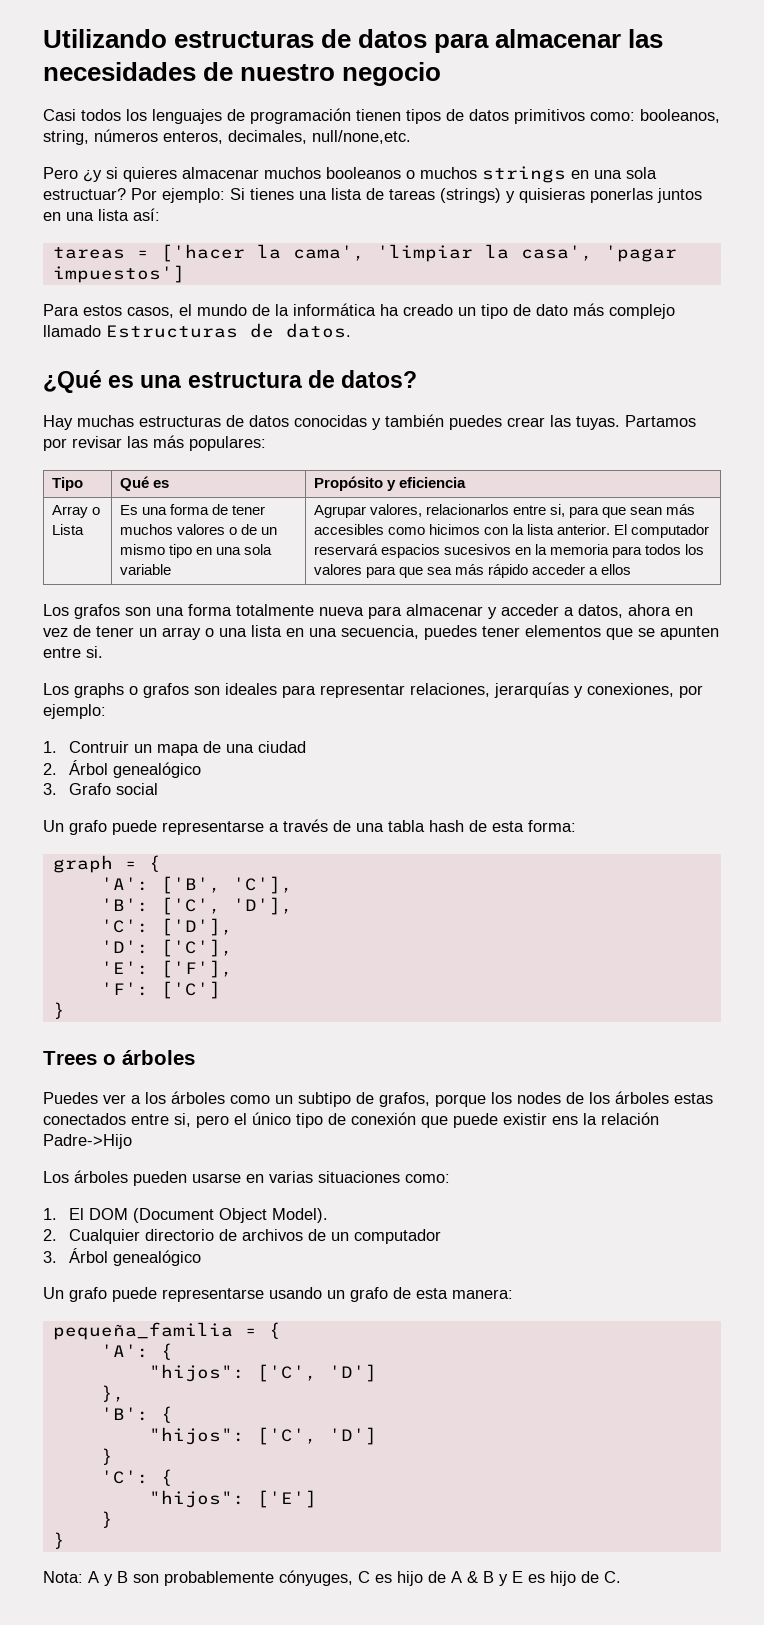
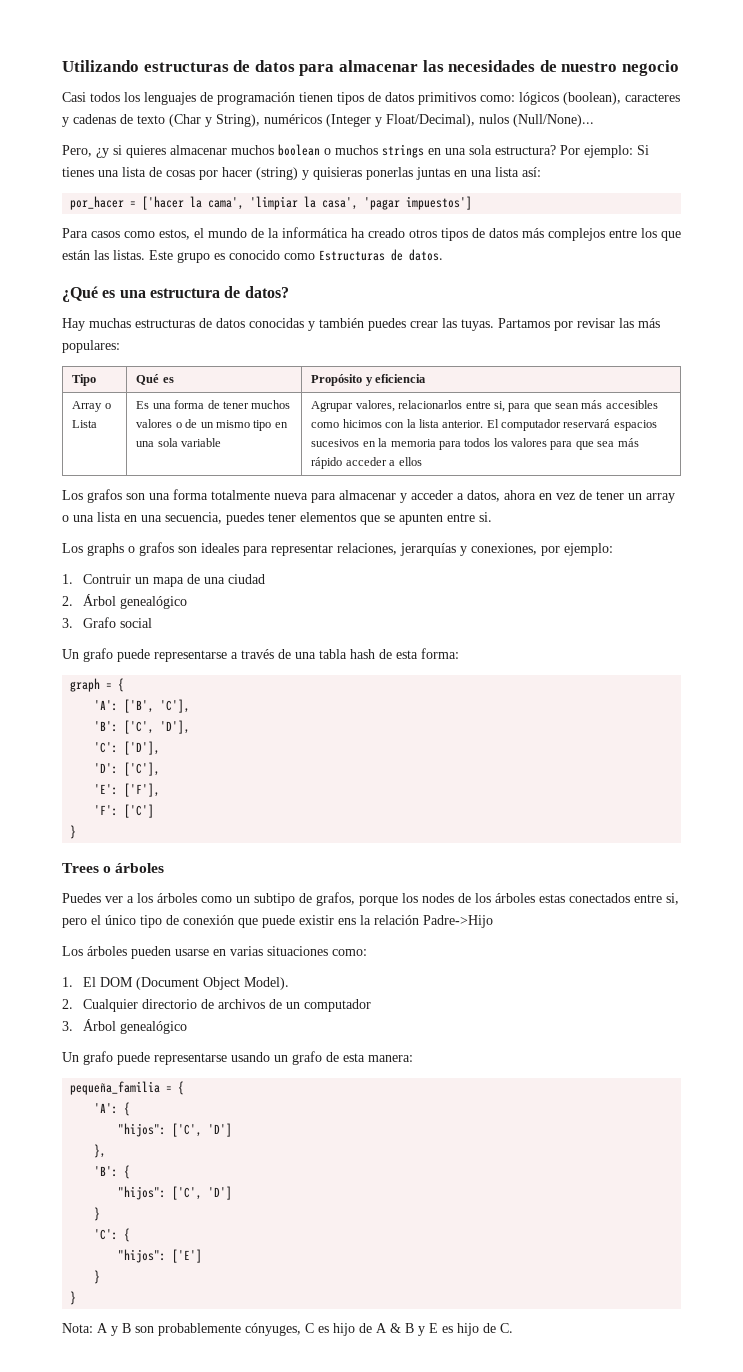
[640,109,720,123] [43,129,411,145] [43,167,78,179] booleanos, string, números enteros, decimales, null/none,etc. // Pero -> [519,92,680,105] [62,114,594,127] [62,145,92,157] lógicos (boolean), caracteres y cadenas de texto (Char y String), numéricos (Integer y Float/Decimal), nulos (Null/None)... // Pero,
[326,167,401,179] booleanos -> [278,144,320,156] boolean
[43,188,126,200] estructuar? -> [495,145,556,155] estructura?
[389,188,501,203] tareas (strings) -> [166,167,298,180] cosas por hacer (string)
[657,188,702,203] juntos -> [416,167,450,180] juntas
[52,247,125,259] tareas -> [70,196,125,210] por_hacer
[83,305,174,318] estos casos, -> [91,229,190,240] casos como estos,
[458,303,675,319] [43,325,101,337] un tipo de dato más complejo llamado -> [409,228,681,241] [62,250,315,263] otros tipos de datos más complejos entre los que están las listas. Este grupo es conocido como

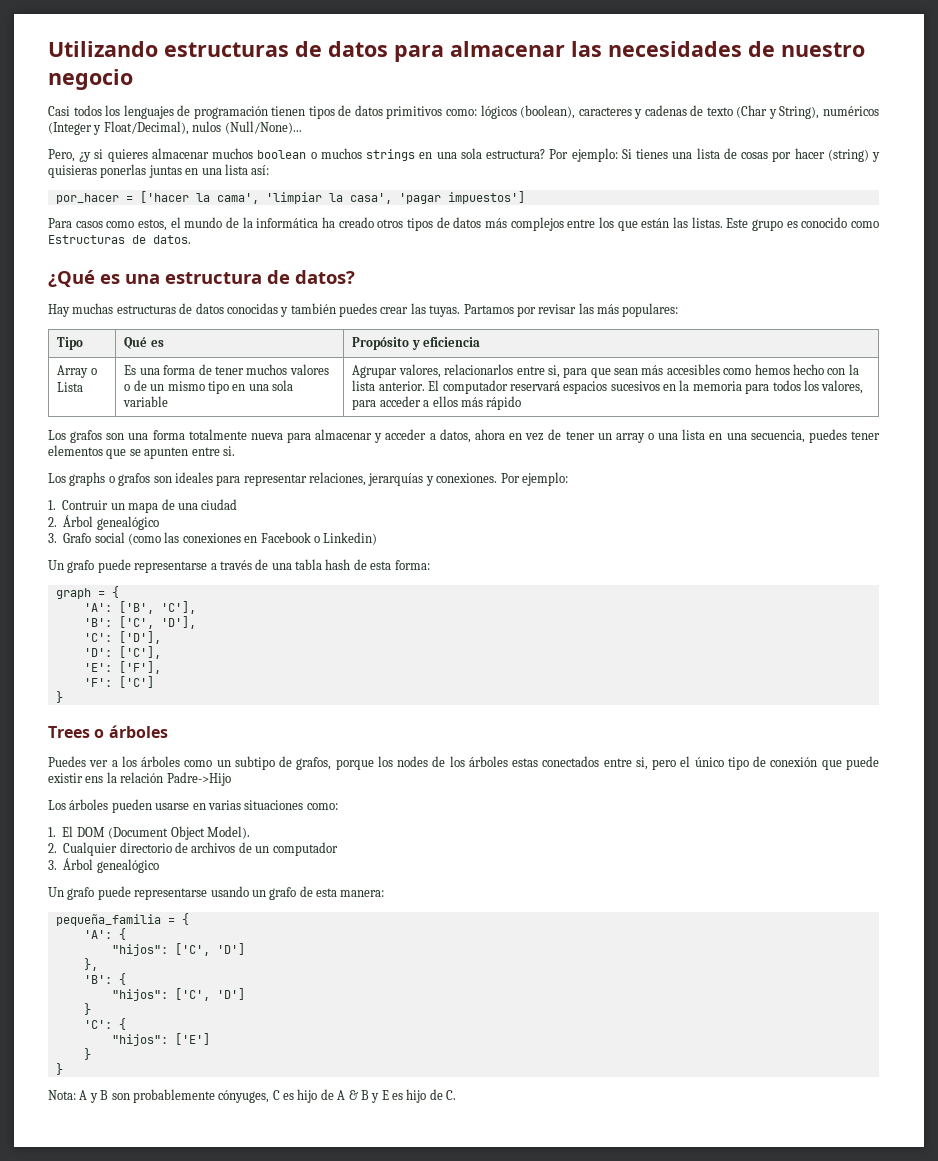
[342,419,382,428] hicimos -> [754,364,824,375] hemos hecho
[511,438,639,450] [311,457,343,469] valores para que sea más rápido -> [821,380,864,394] [352,399,377,410] valores, para
(422, 461) none -> [460,396,522,410] más rápido
[471,543,560,556] conexiones, por -> [436,473,520,483] conexiones. Por
(153, 623) none -> [128,532,378,545] (como las conexiones en Facebook o Linkedin)

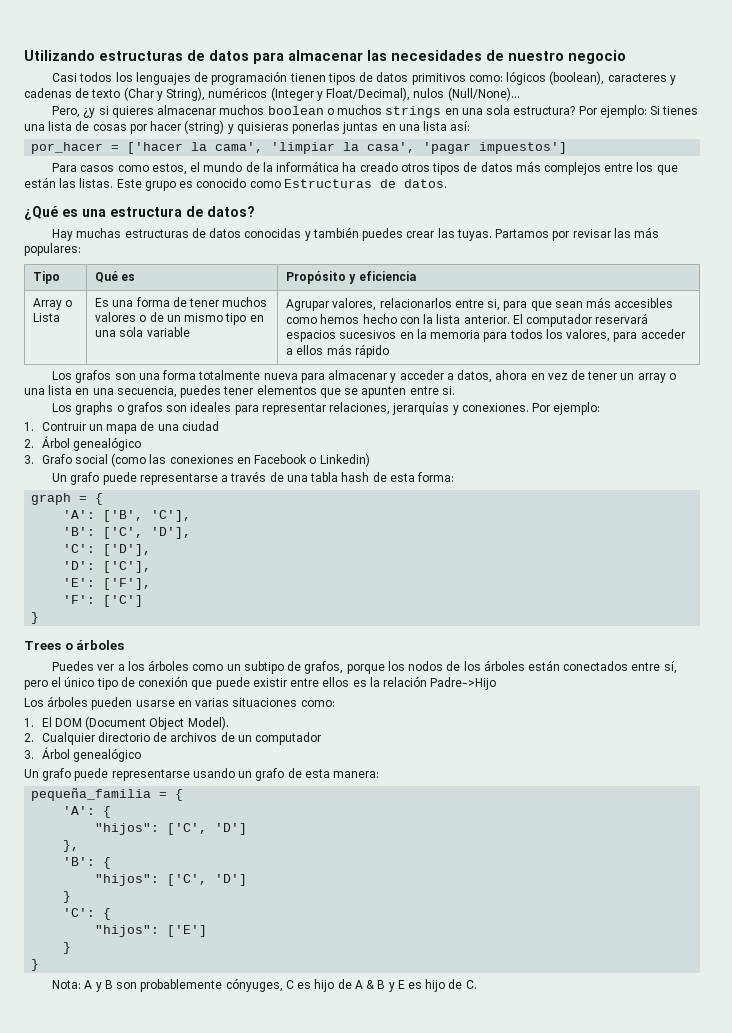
[397,756,429,767] nodes -> [408,661,444,671] nodos
[512,758,539,767] estas -> [527,660,560,671] están
[635,757,648,770] si, -> [663,661,677,674] sí,
[85,776,104,783] ens -> [290,677,367,687] entre ellos es

